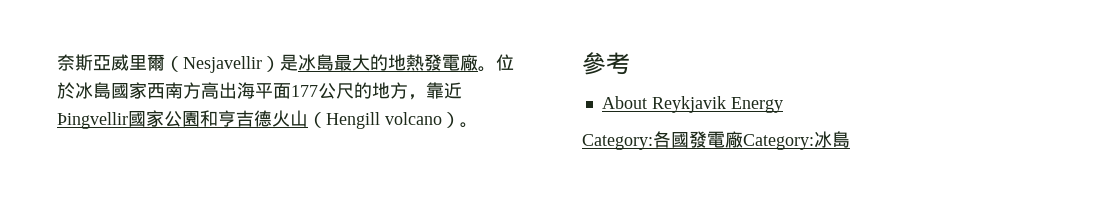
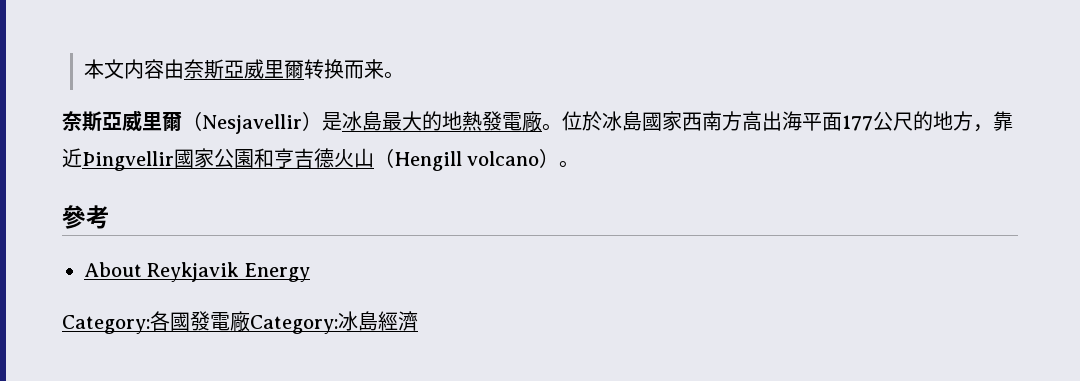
(57, 62) none -> [84,59,405,79] 本文内容由奈斯亞威里爾转换而来。 //
(850, 139) none -> [378,311,418,331] 經濟

